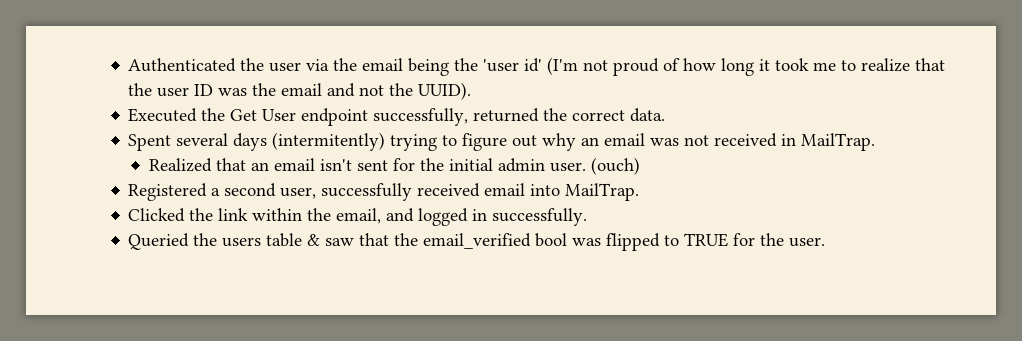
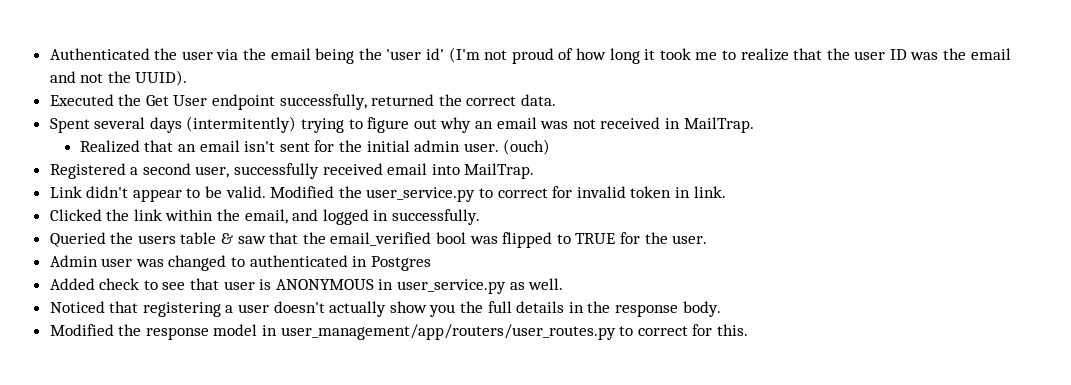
(640, 192) none -> [49,186,726,202] // Link didn't appear to be valid. Modified the user_service.py to correct for invalid token in link.
(826, 242) none -> [49,255,431,271] [49,278,564,294] [49,301,721,317] [49,324,749,340] // Admin user was changed to authenticated in Postgres // Added check to see that user is ANONYMOUS in user_service.py as well. // Noticed that registering a user doesn't actually show you the full details in the response body. // Modified the response model in user_management/app/routers/user_routes.py to correct for this.

